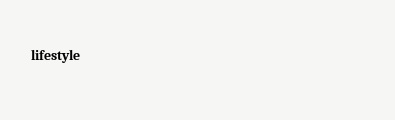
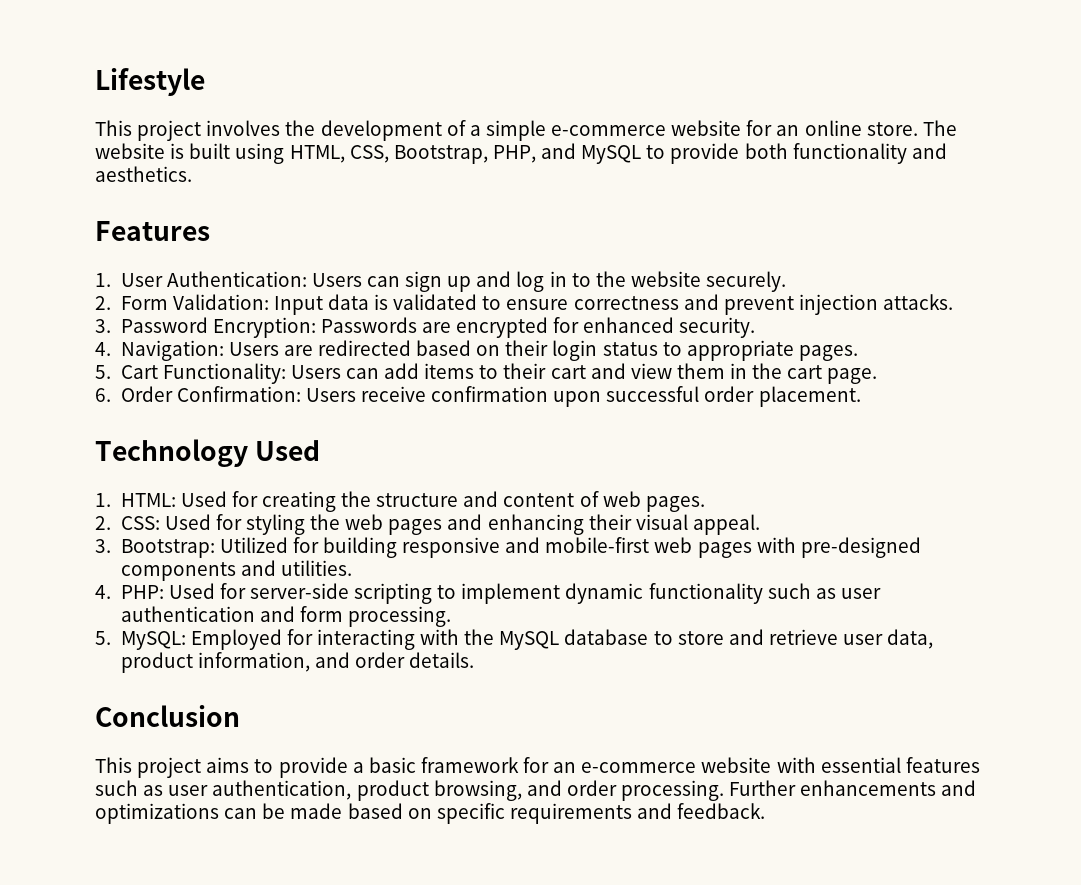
[31,49,80,63] lifestyle -> [95,68,205,96] [95,120,957,141] [95,143,947,164] [95,166,192,182] [95,221,210,241] [95,271,787,292] [95,294,954,315] [95,317,756,338] [95,340,858,361] [95,363,878,384] [95,386,861,407] [95,439,321,467] [95,491,705,512] [95,514,760,535] [95,537,921,558] [120,560,352,581] [95,583,881,604] [120,606,451,627] [95,629,934,650] [120,652,475,673] [95,705,240,727] [95,757,980,778] [95,780,977,801] [95,803,766,824] Lifestyle // This project involves the development of a simple e-commerce website for an online store. The website is built using HTML, CSS, Bootstrap, PHP, and MySQL to provide both functionality and aesthetics. // Features // 1. User Authentication: Users can sign up and log in to the website securely. // 2. Form Validation: Input data is validated to ensure correctness and prevent injection attacks. // 3. Password Encryption: Passwords are encrypted for enhanced security. // 4. Navigation: Users are redirected based on their login status to appropriate pages. // 5. Cart Functionality: Users can add items to their cart and view them in the cart page. // 6. Order Confirmation: Users receive confirmation upon successful order placement. // Technology Used // 1. HTML: Used for creating the structure and content of web pages. // 2. CSS: Used for styling the web pages and enhancing their visual appeal. // 3. Bootstrap: Utilized for building responsive and mobile-first web pages with pre-designed components and utilities. // 4. PHP: Used for server-side scripting to implement dynamic functionality such as user authentication and form processing. // 5. MySQL: Employed for interacting with the MySQL database to store and retrieve user data, product information, and order details. // Conclusion // This project aims to provide a basic framework for an e-commerce website with essential features such as user authentication, product browsing, and order processing. Further enhancements and optimizations can be made based on specific requirements and feedback.

